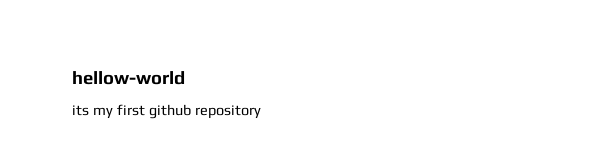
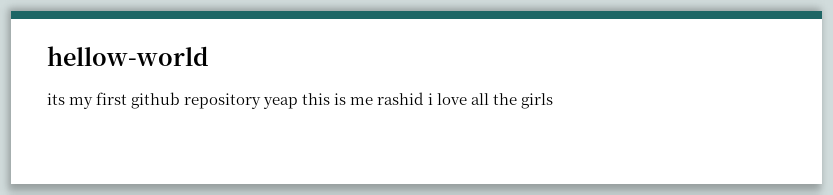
(261, 112) none -> [263,92,553,109] yeap this is me rashid i love all the girls

